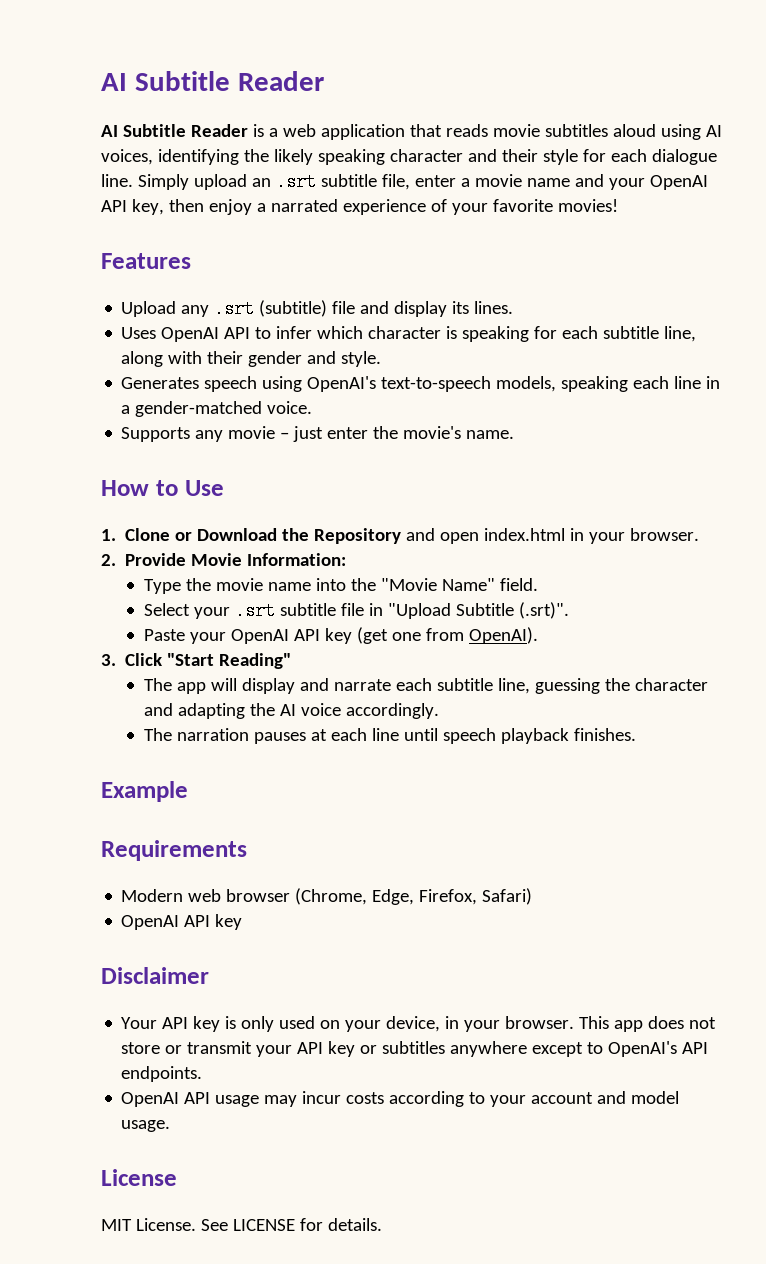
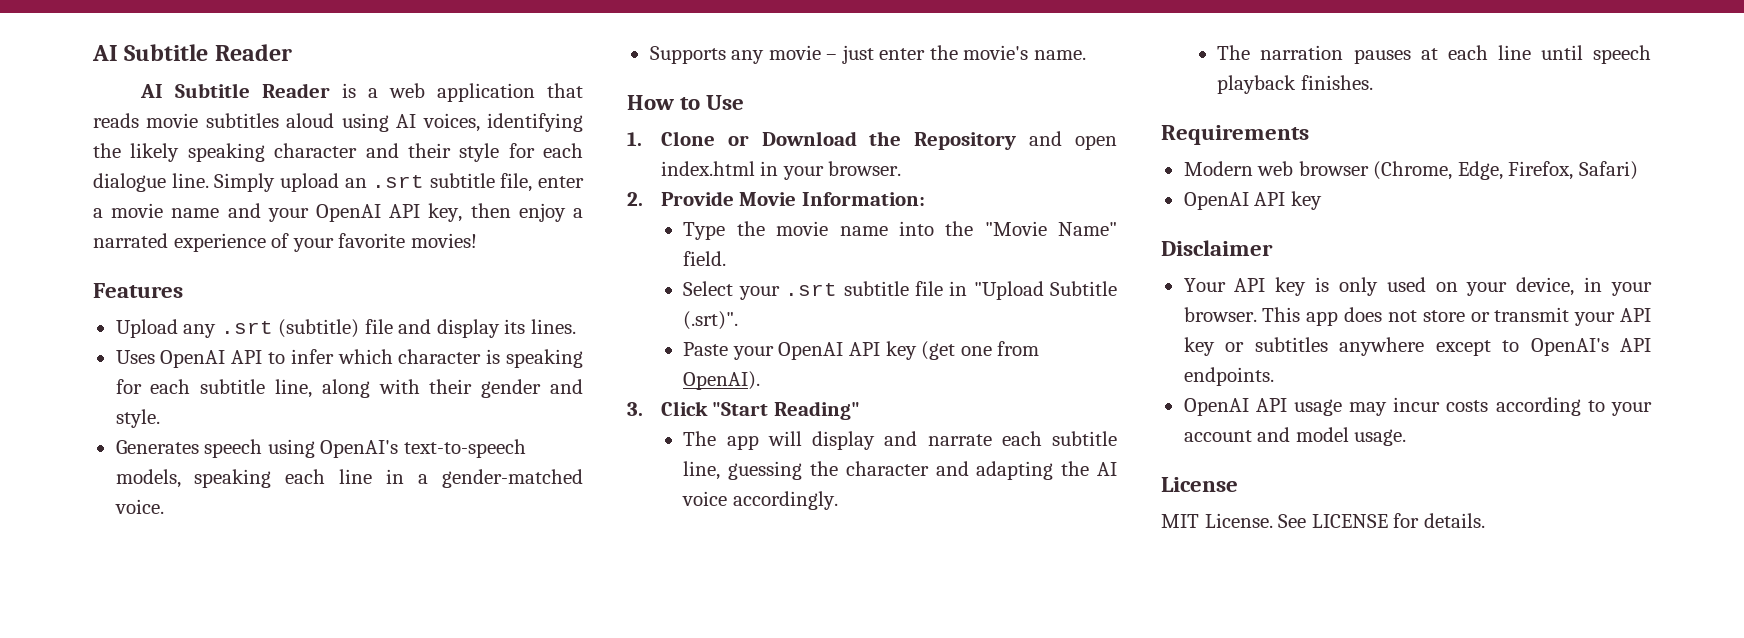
[101,781,188,802] // Example -> (1373, 82) none

